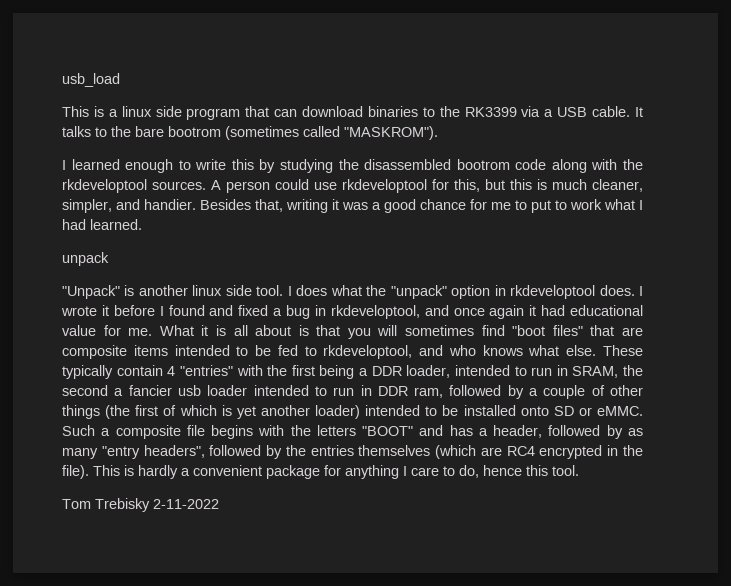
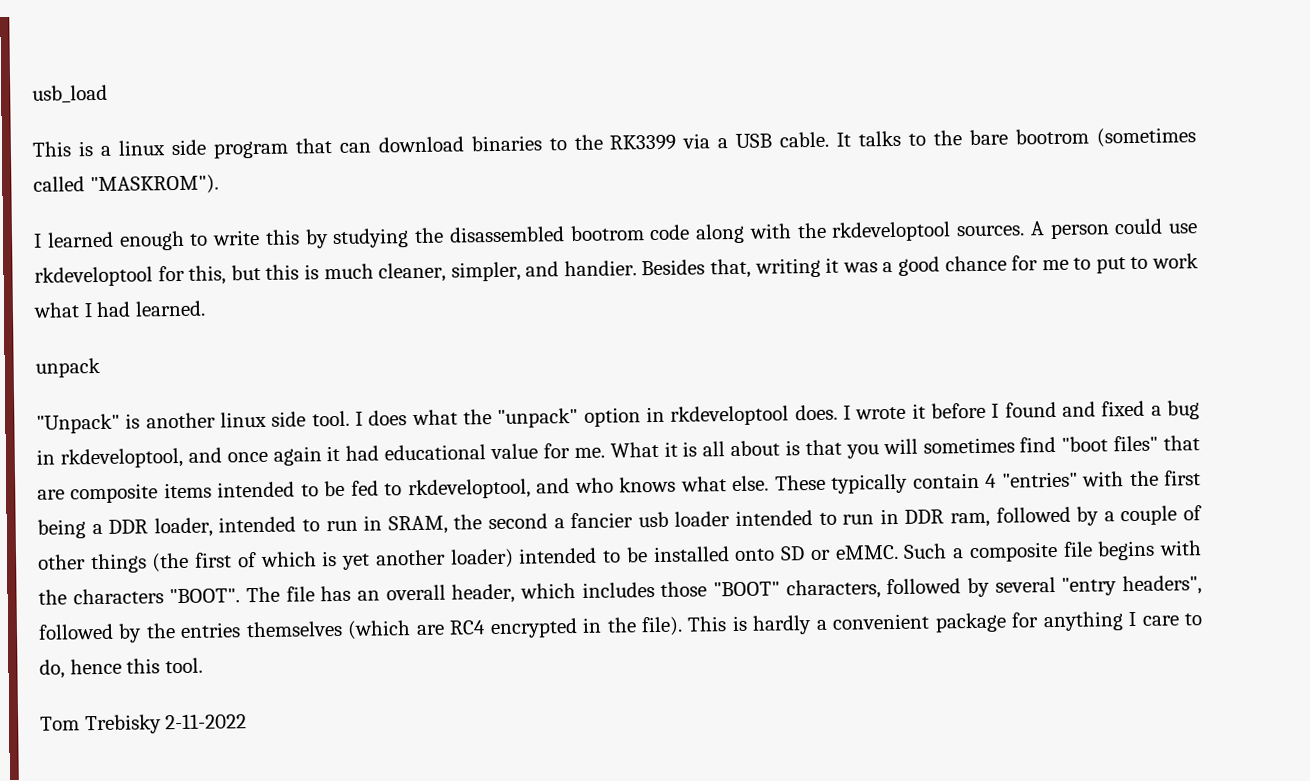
[316,425,643,439] [62,448,98,459] letters "BOOT" and has a header, followed by as many -> [72,576,1056,605] characters "BOOT". The file has an overall header, which includes those "BOOT" characters, followed by several

